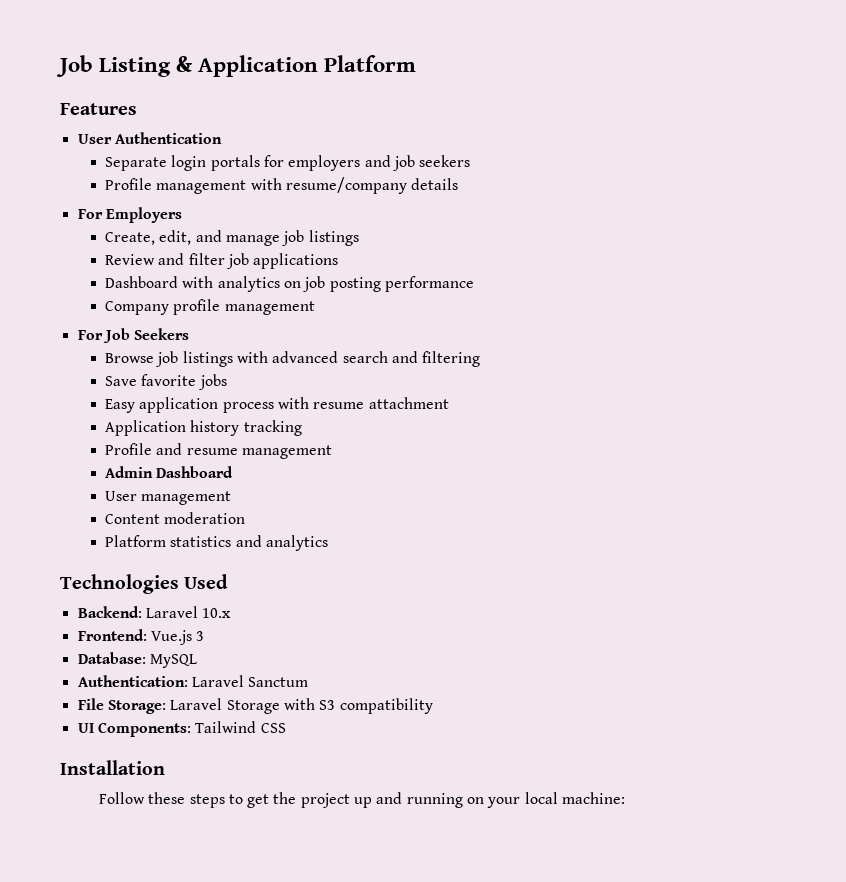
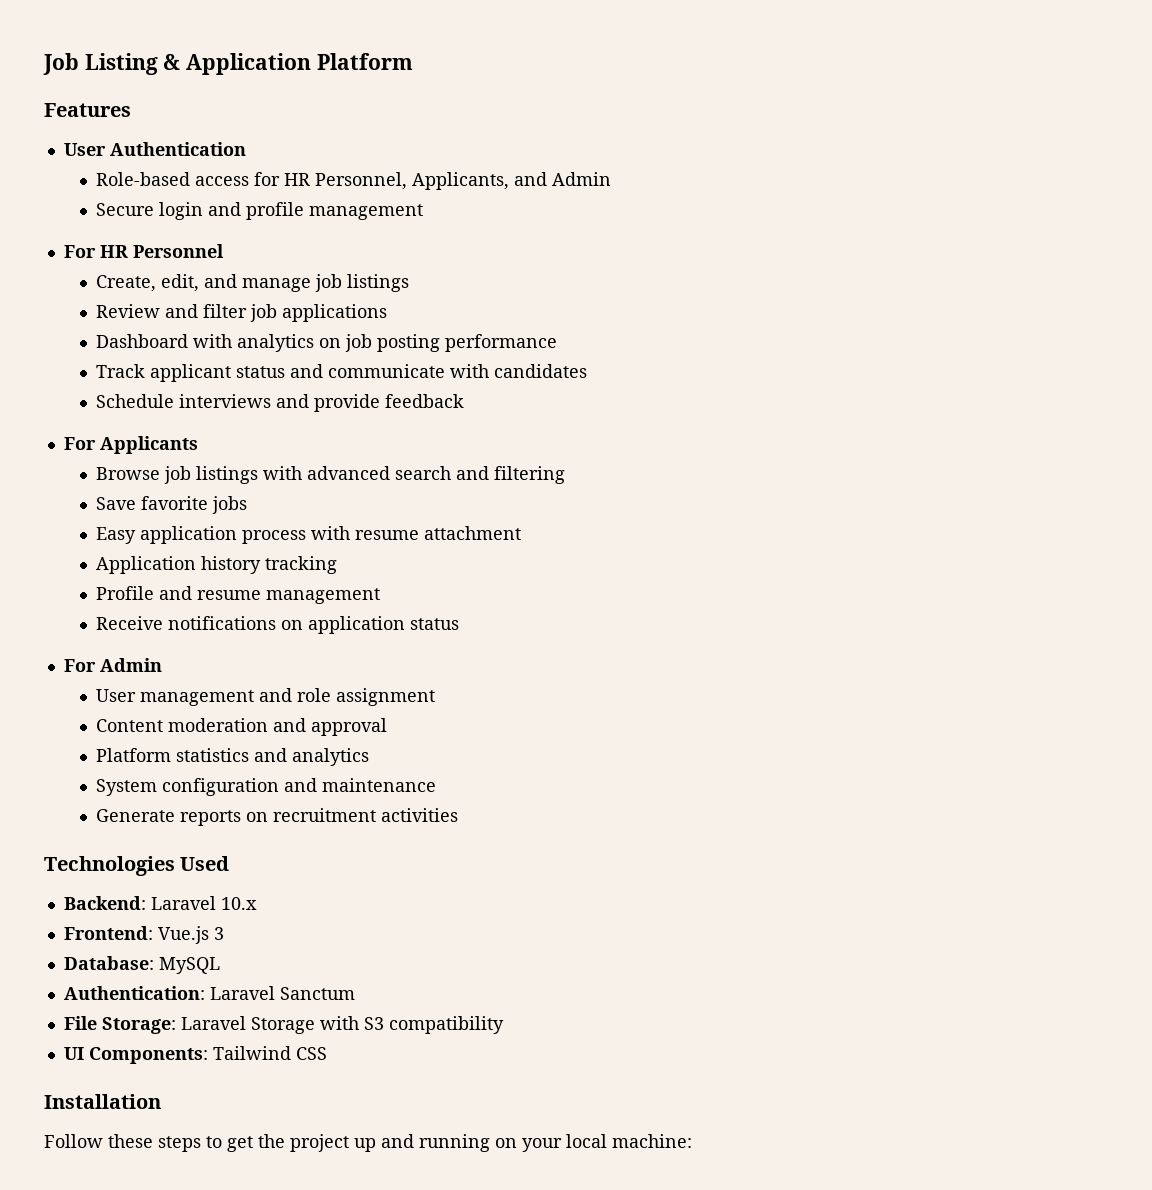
[104,155,471,171] [104,177,459,194] [77,207,182,223] Separate login portals for employers and job seekers // Profile management with resume/company details // For Employers -> [96,172,612,190] [96,202,424,220] [63,244,224,258] Role-based access for HR Personnel, Applicants, and Admin // Secure login and profile management // For HR Personnel
[104,299,315,315] [77,328,190,343] Company profile management // For Job Seekers -> [96,364,588,382] [96,394,465,412] [63,436,198,454] Track applicant status and communicate with candidates // Schedule interviews and provide feedback // For Applicants
[104,466,234,478] Admin Dashboard -> [96,616,460,634] [63,658,162,672] Receive notifications on application status // For Admin
(232, 498) none -> [259,688,436,706] and role assignment
(246, 518) none -> [273,718,388,736] and approval
(328, 543) none -> [96,778,437,796] [96,808,459,826] // System configuration and maintenance // Generate reports on recruitment activities

